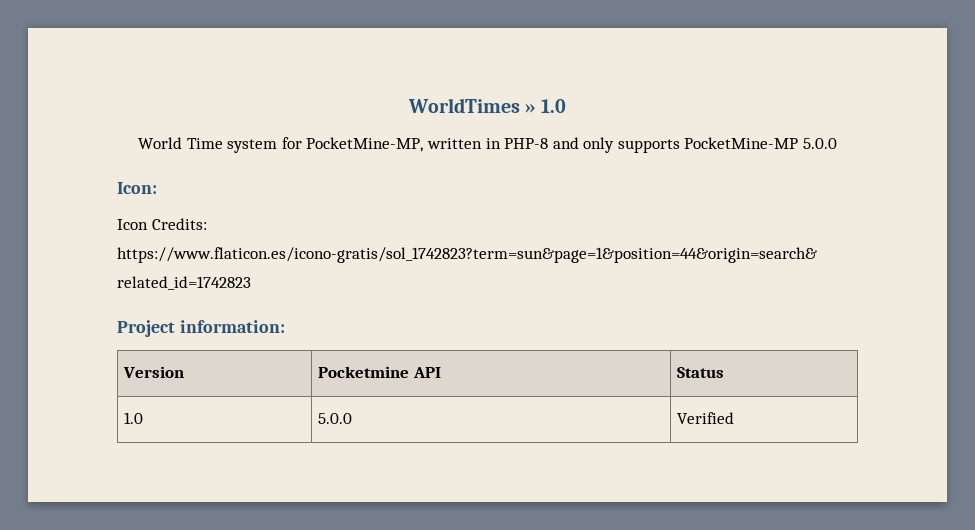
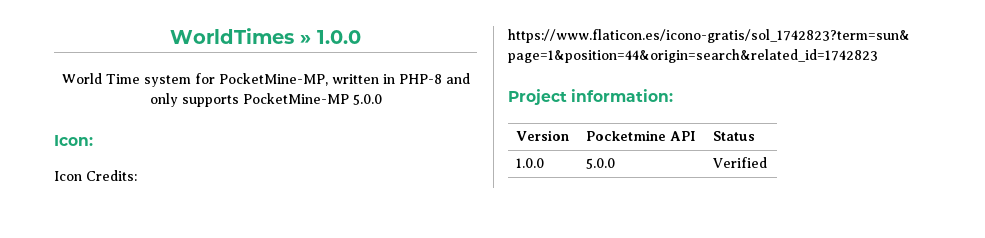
[541,99,567,113] 1.0 -> [317,30,361,44] 1.0.0
[124,412,144,424] 1.0 -> [516,158,545,168] 1.0.0

